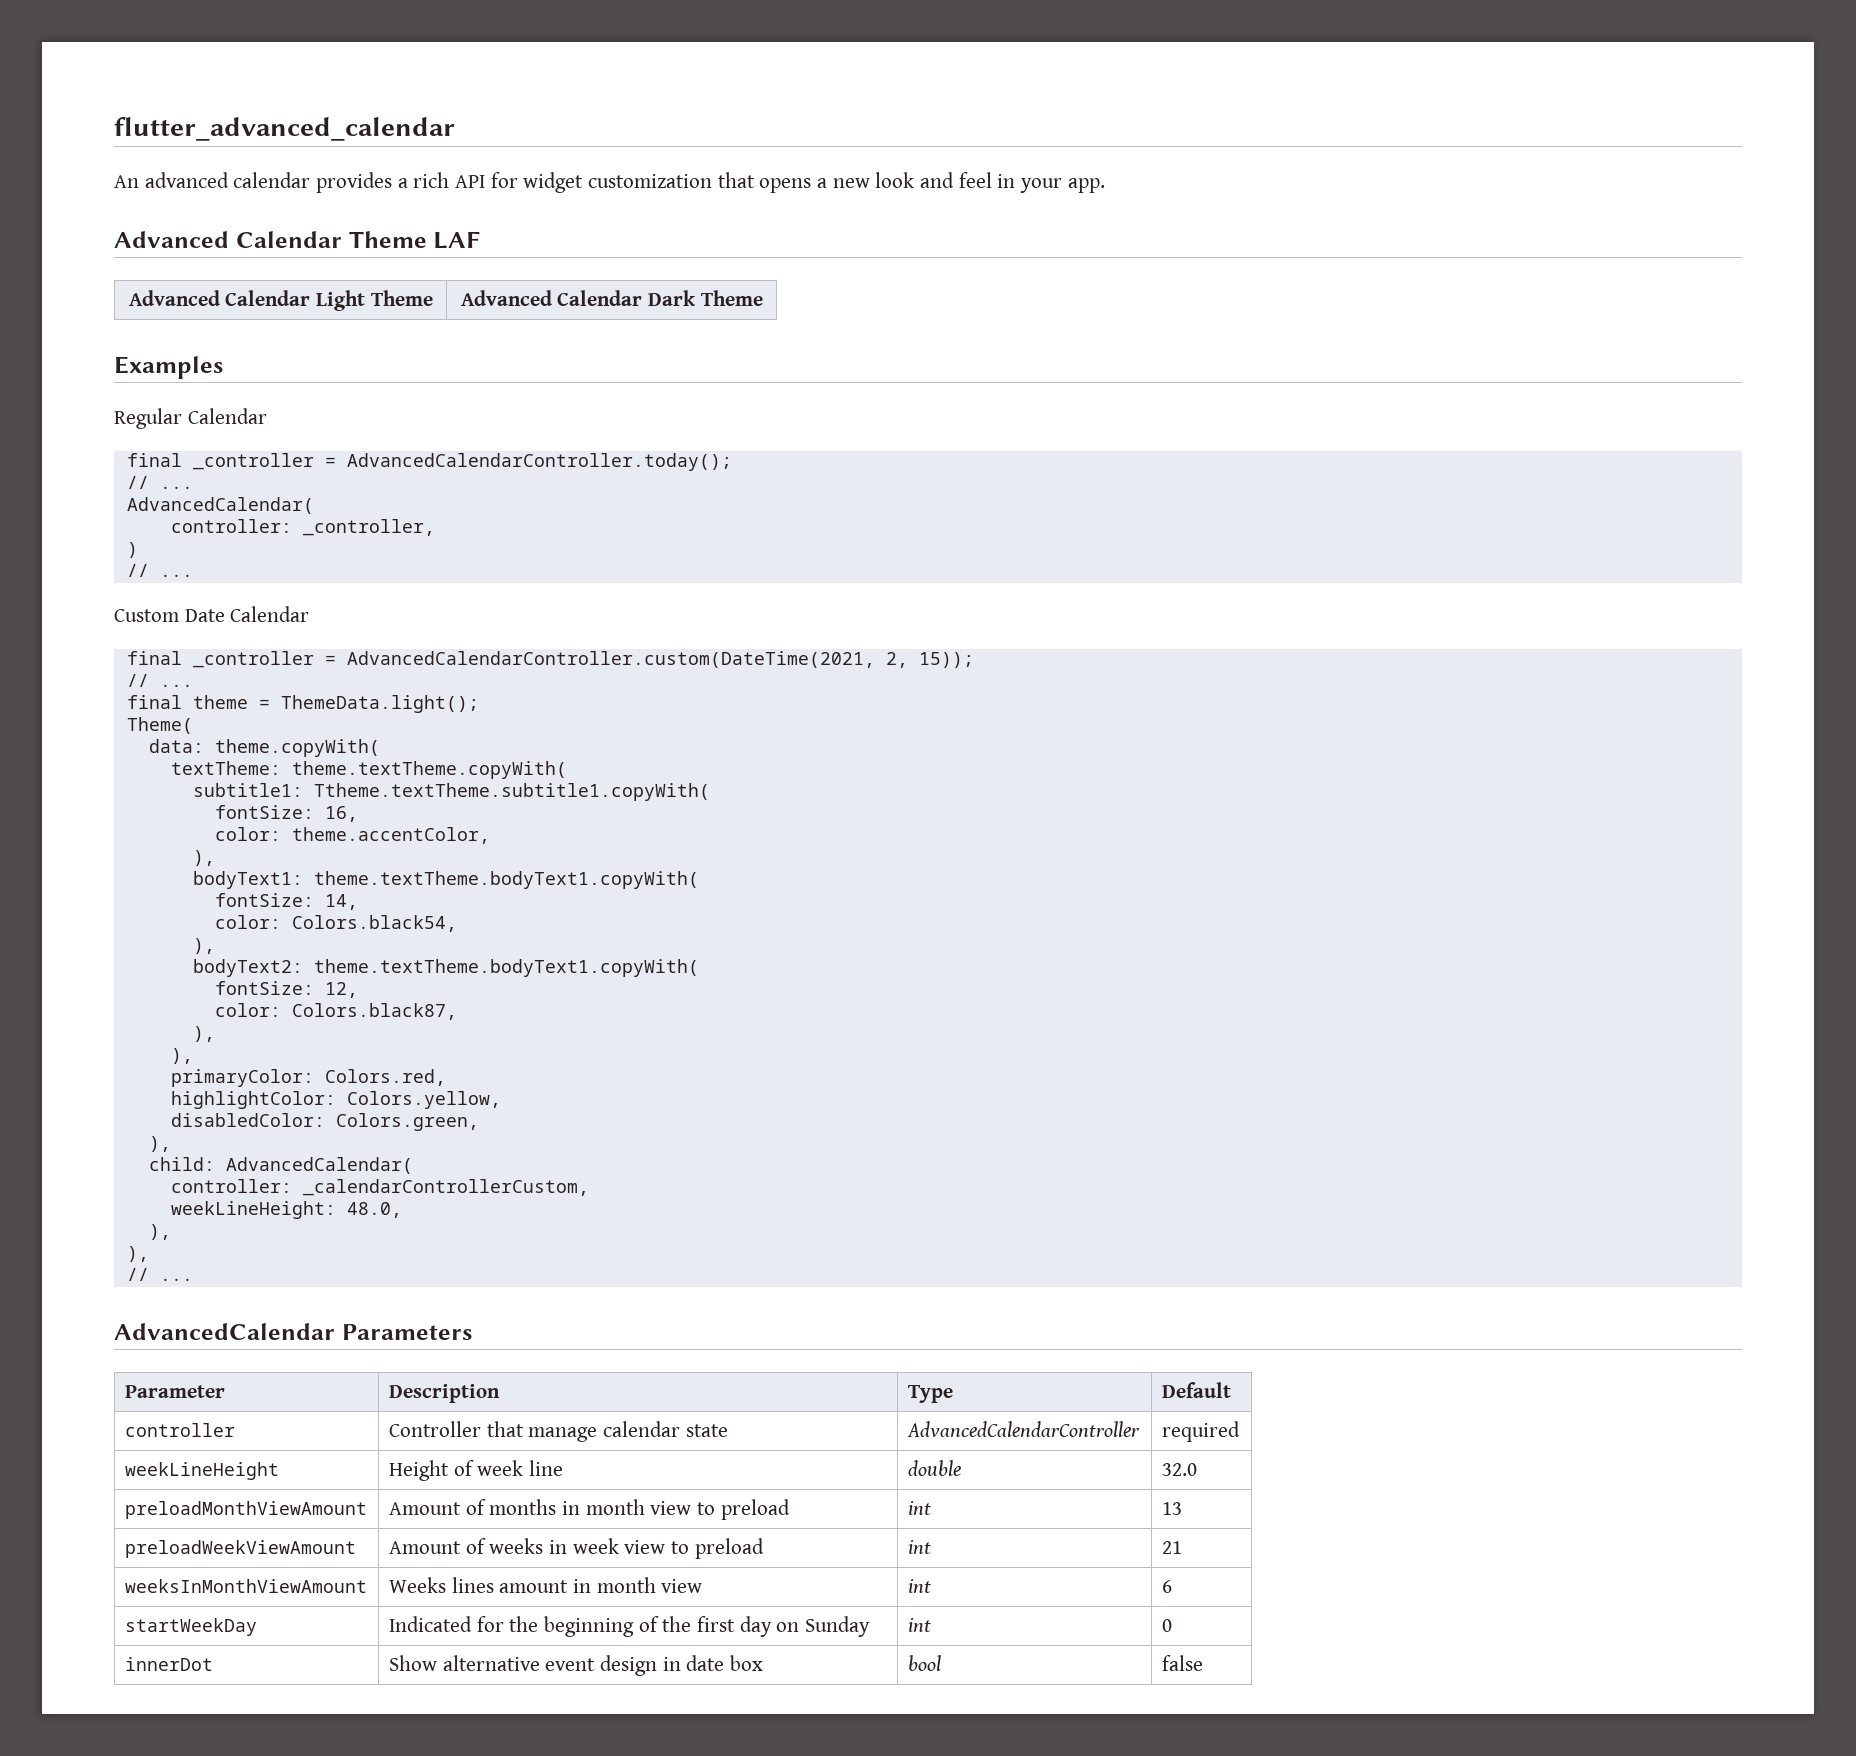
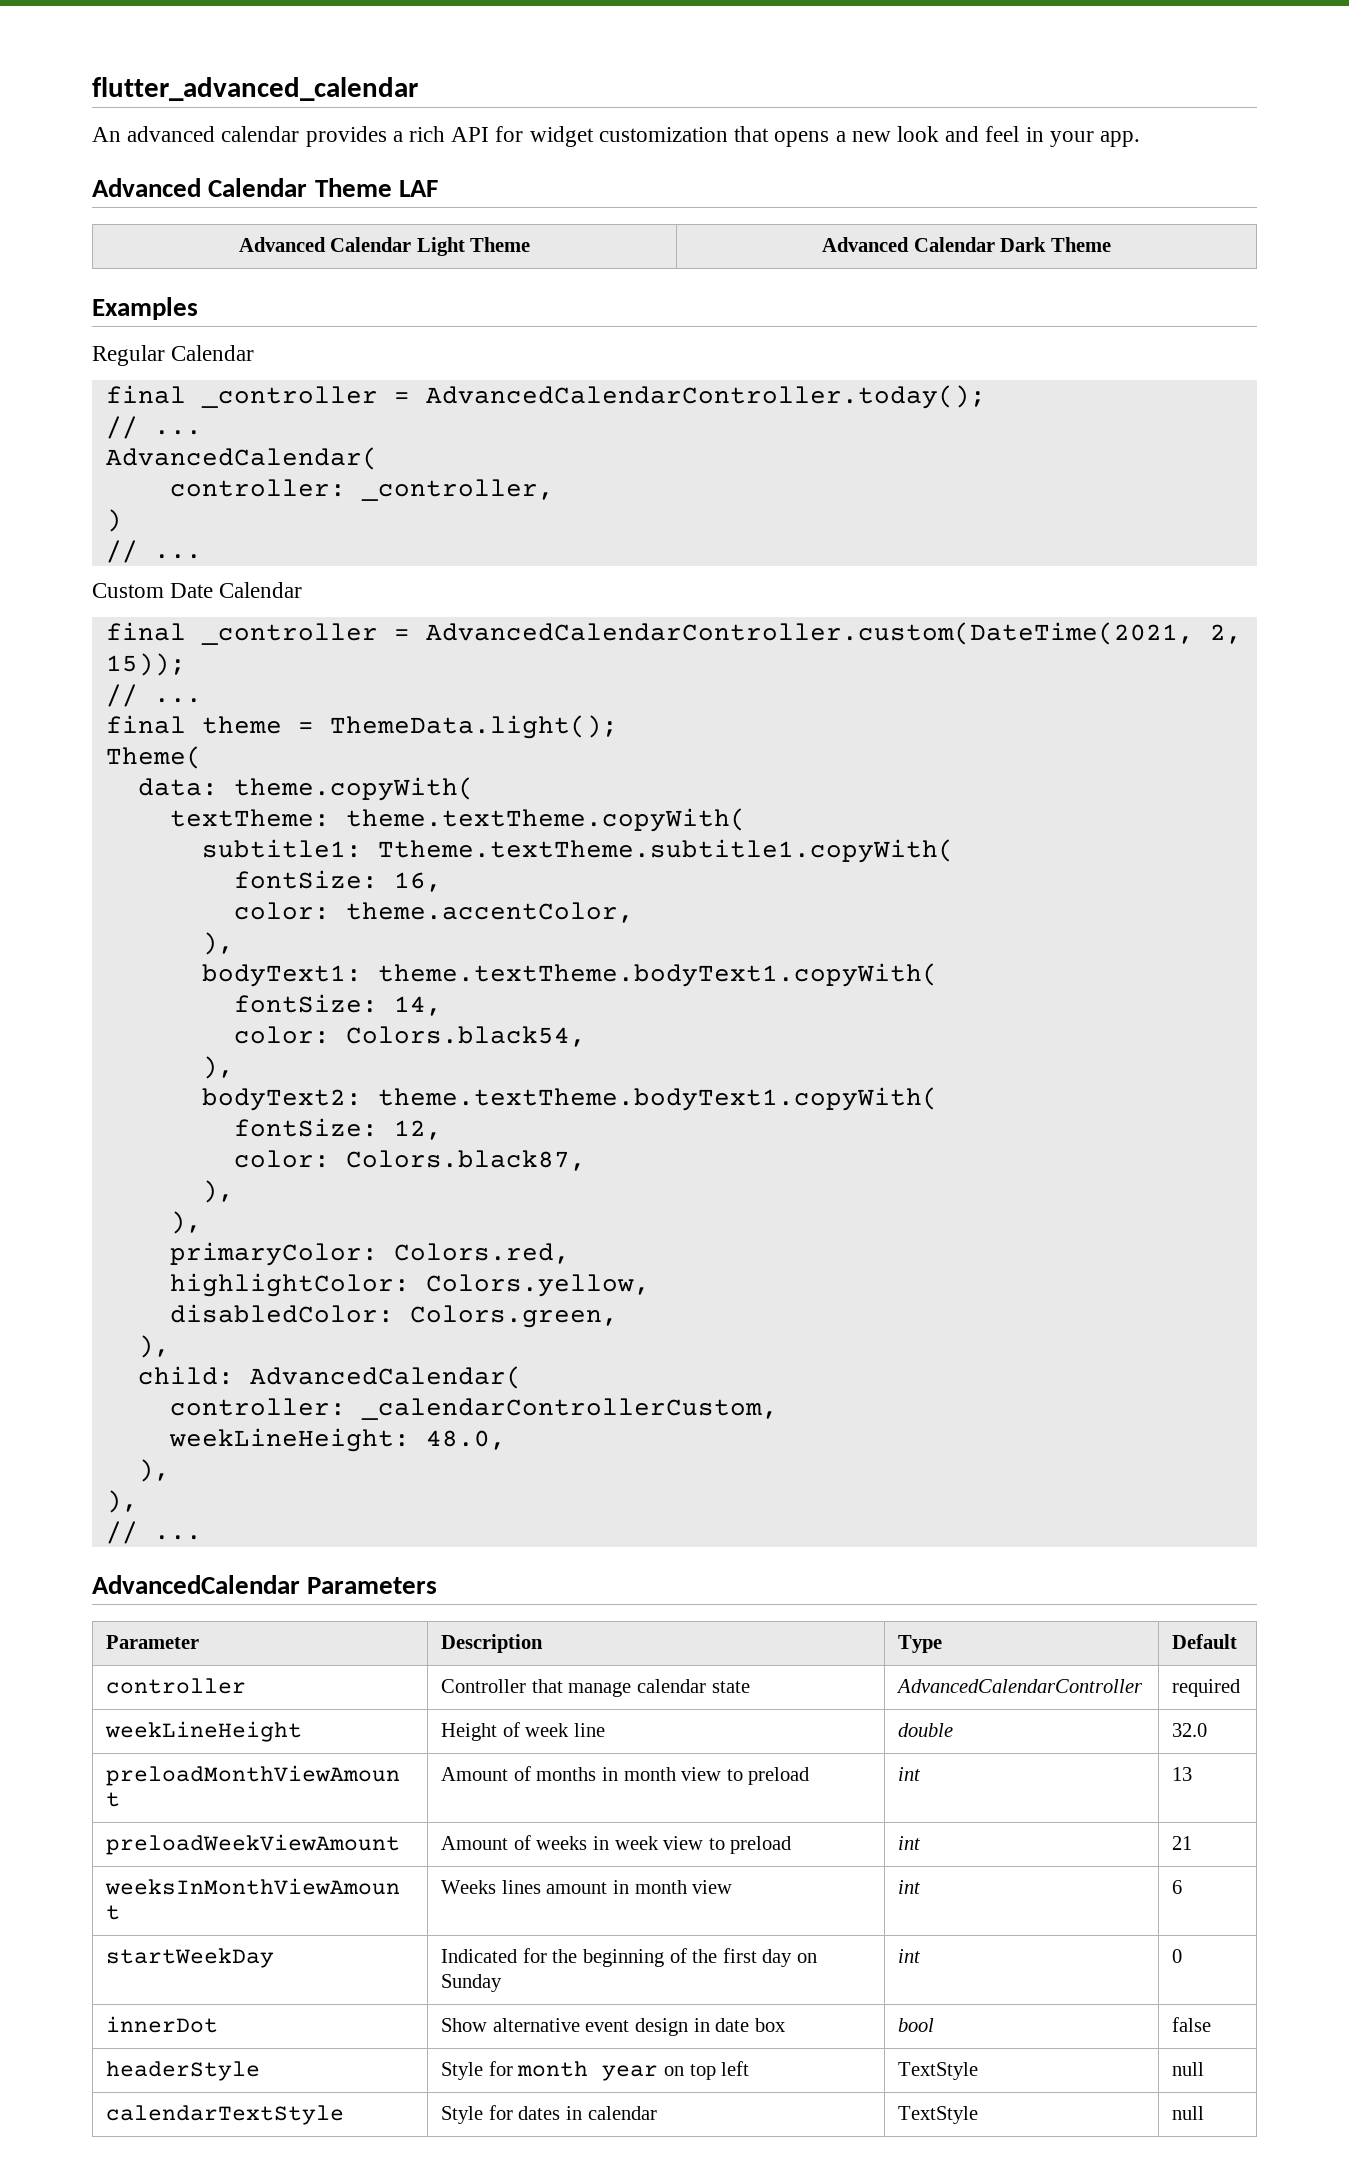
(1203, 1663) none -> [106,2061,261,2081] [441,2061,750,2081] [898,2062,979,2080] [1172,2062,1205,2076] [106,2105,345,2125] [441,2105,657,2124] [898,2106,979,2124] [1172,2106,1205,2120] // headerStyle | Style for month year on top left | TextStyle | null // calendarTextStyle | Style for dates in calendar | TextStyle | null

